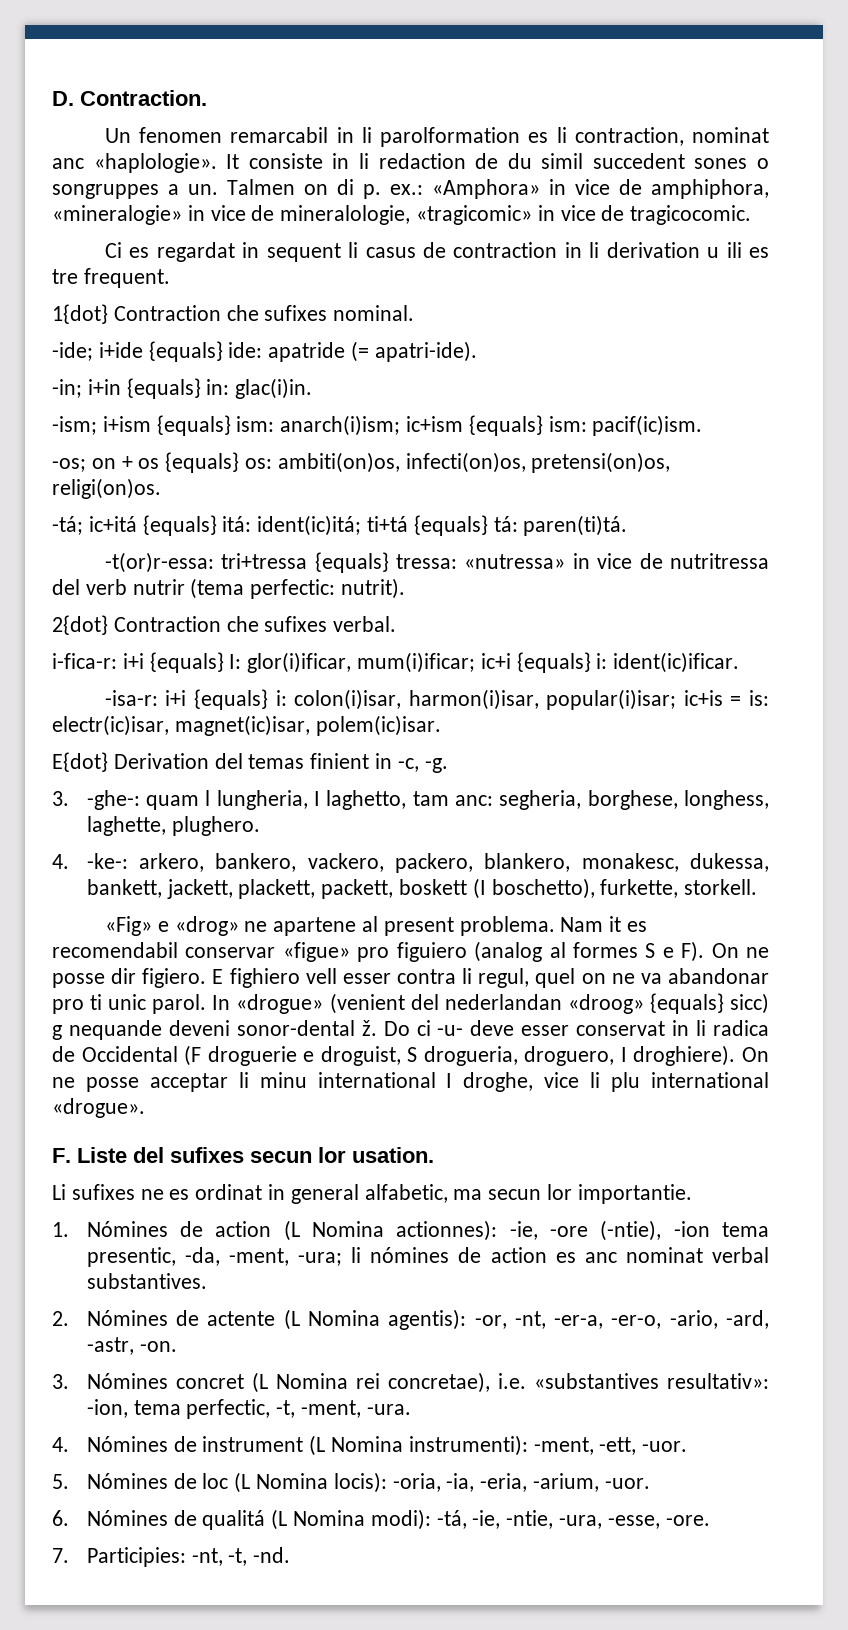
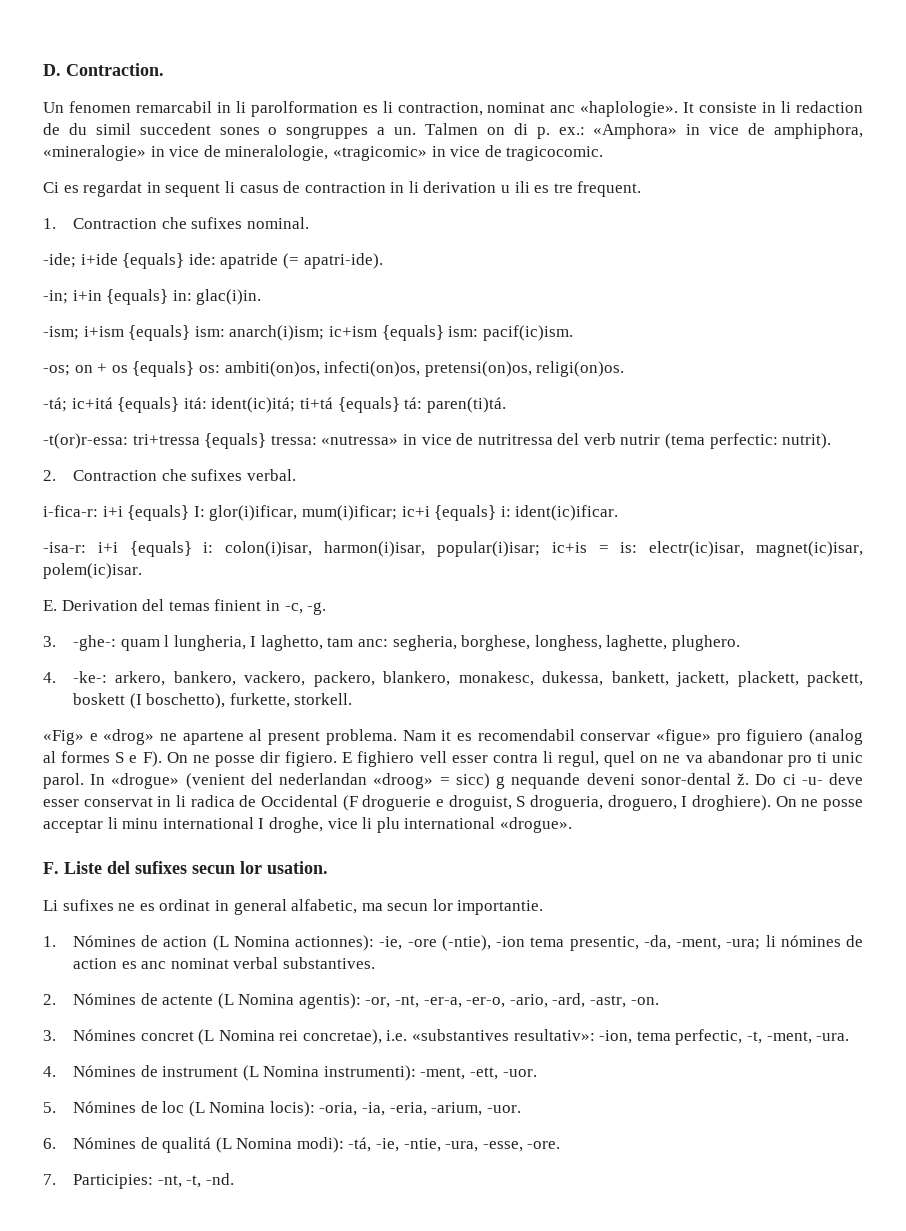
[52,304,108,324] 1{dot} -> [43,218,56,229] 1.
[52,615,108,635] 2{dot} -> [43,470,56,481] 2.
[52,752,108,772] E{dot} -> [43,600,57,611] E.
[649,993,724,1014] {equals} -> [439,777,450,785] =

